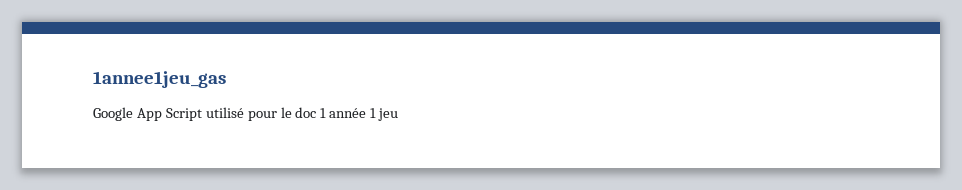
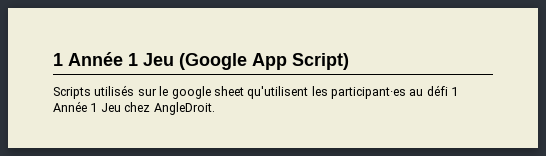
[93,71,226,88] [93,107,399,121] 1annee1jeu_gas // Google App Script utilisé pour le doc 1 année 1 jeu -> [53,52,349,70] [53,85,459,99] [53,101,215,115] 1 Année 1 Jeu (Google App Script) // Scripts utilisés sur le google sheet qu'utilisent les participant·es au défi 1 Année 1 Jeu chez AngleDroit.

